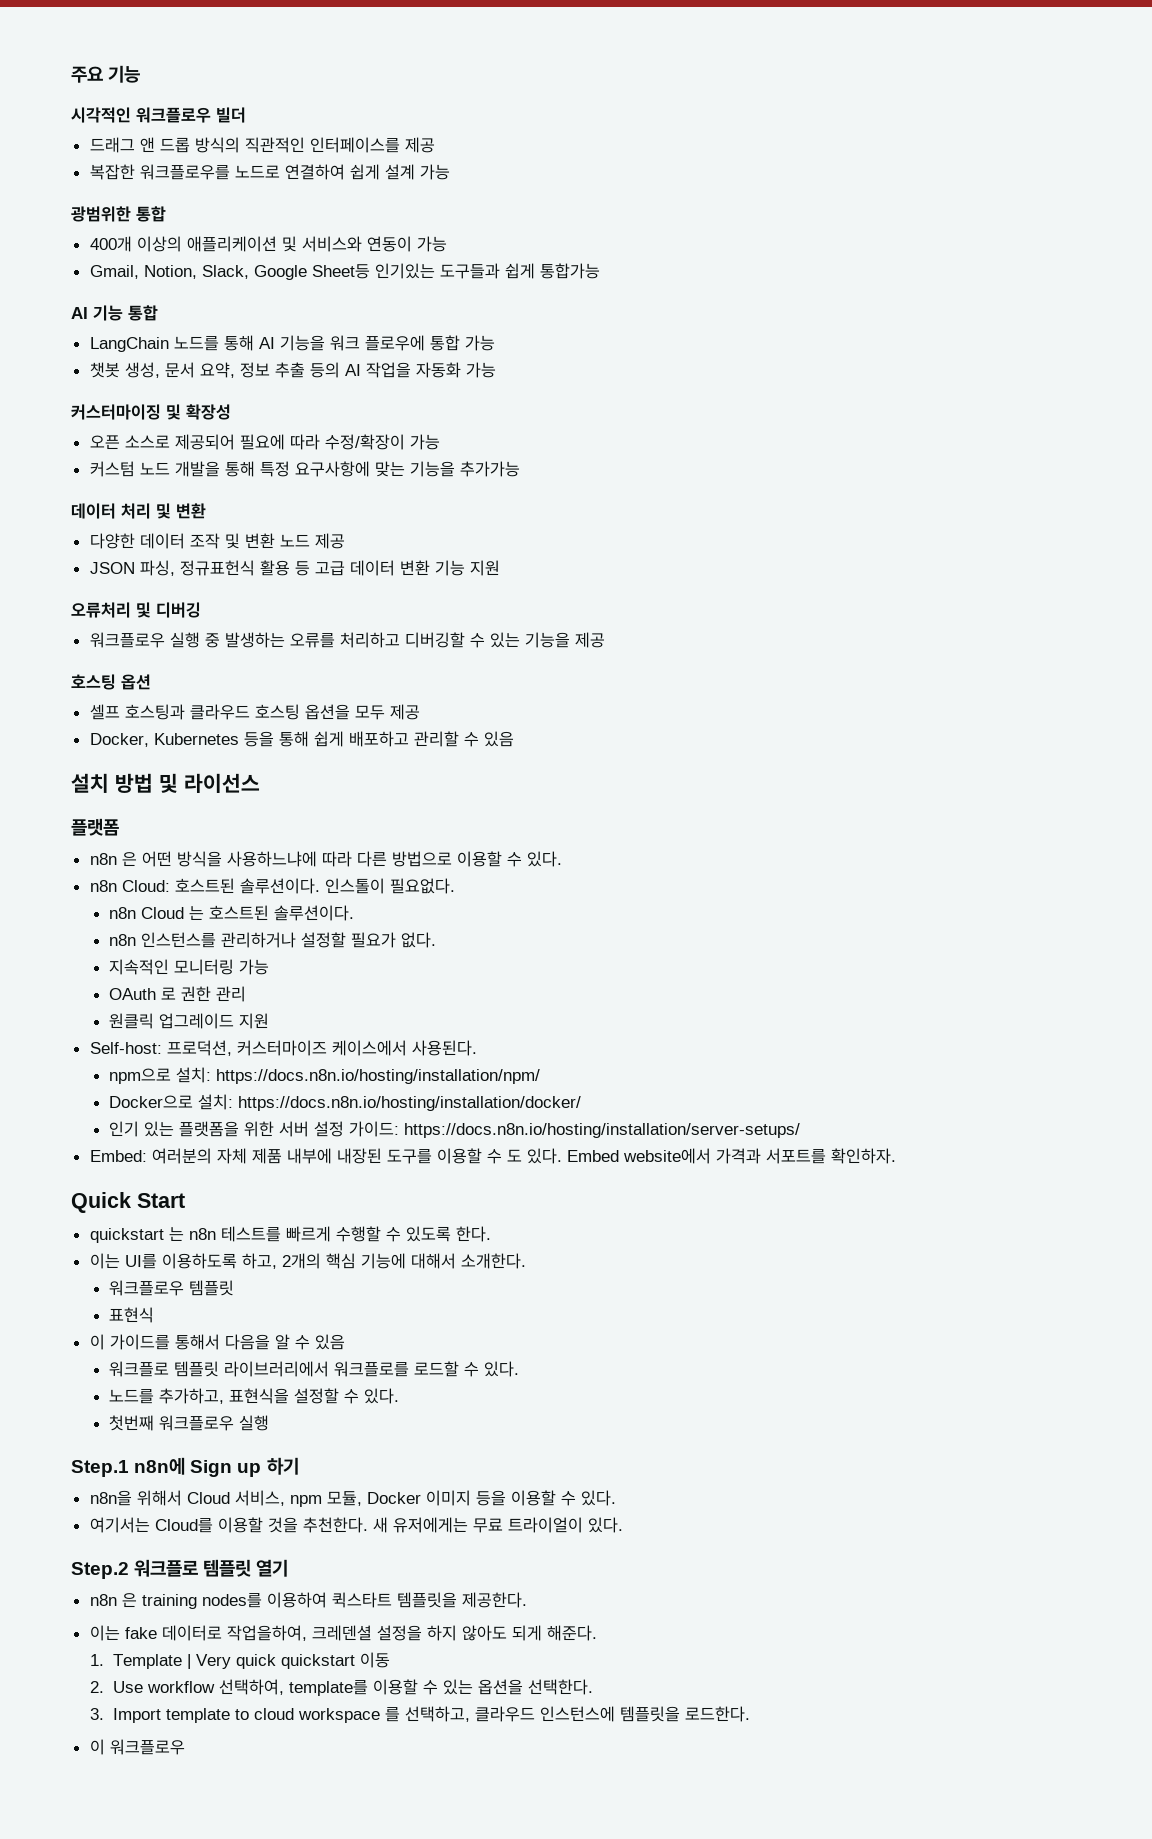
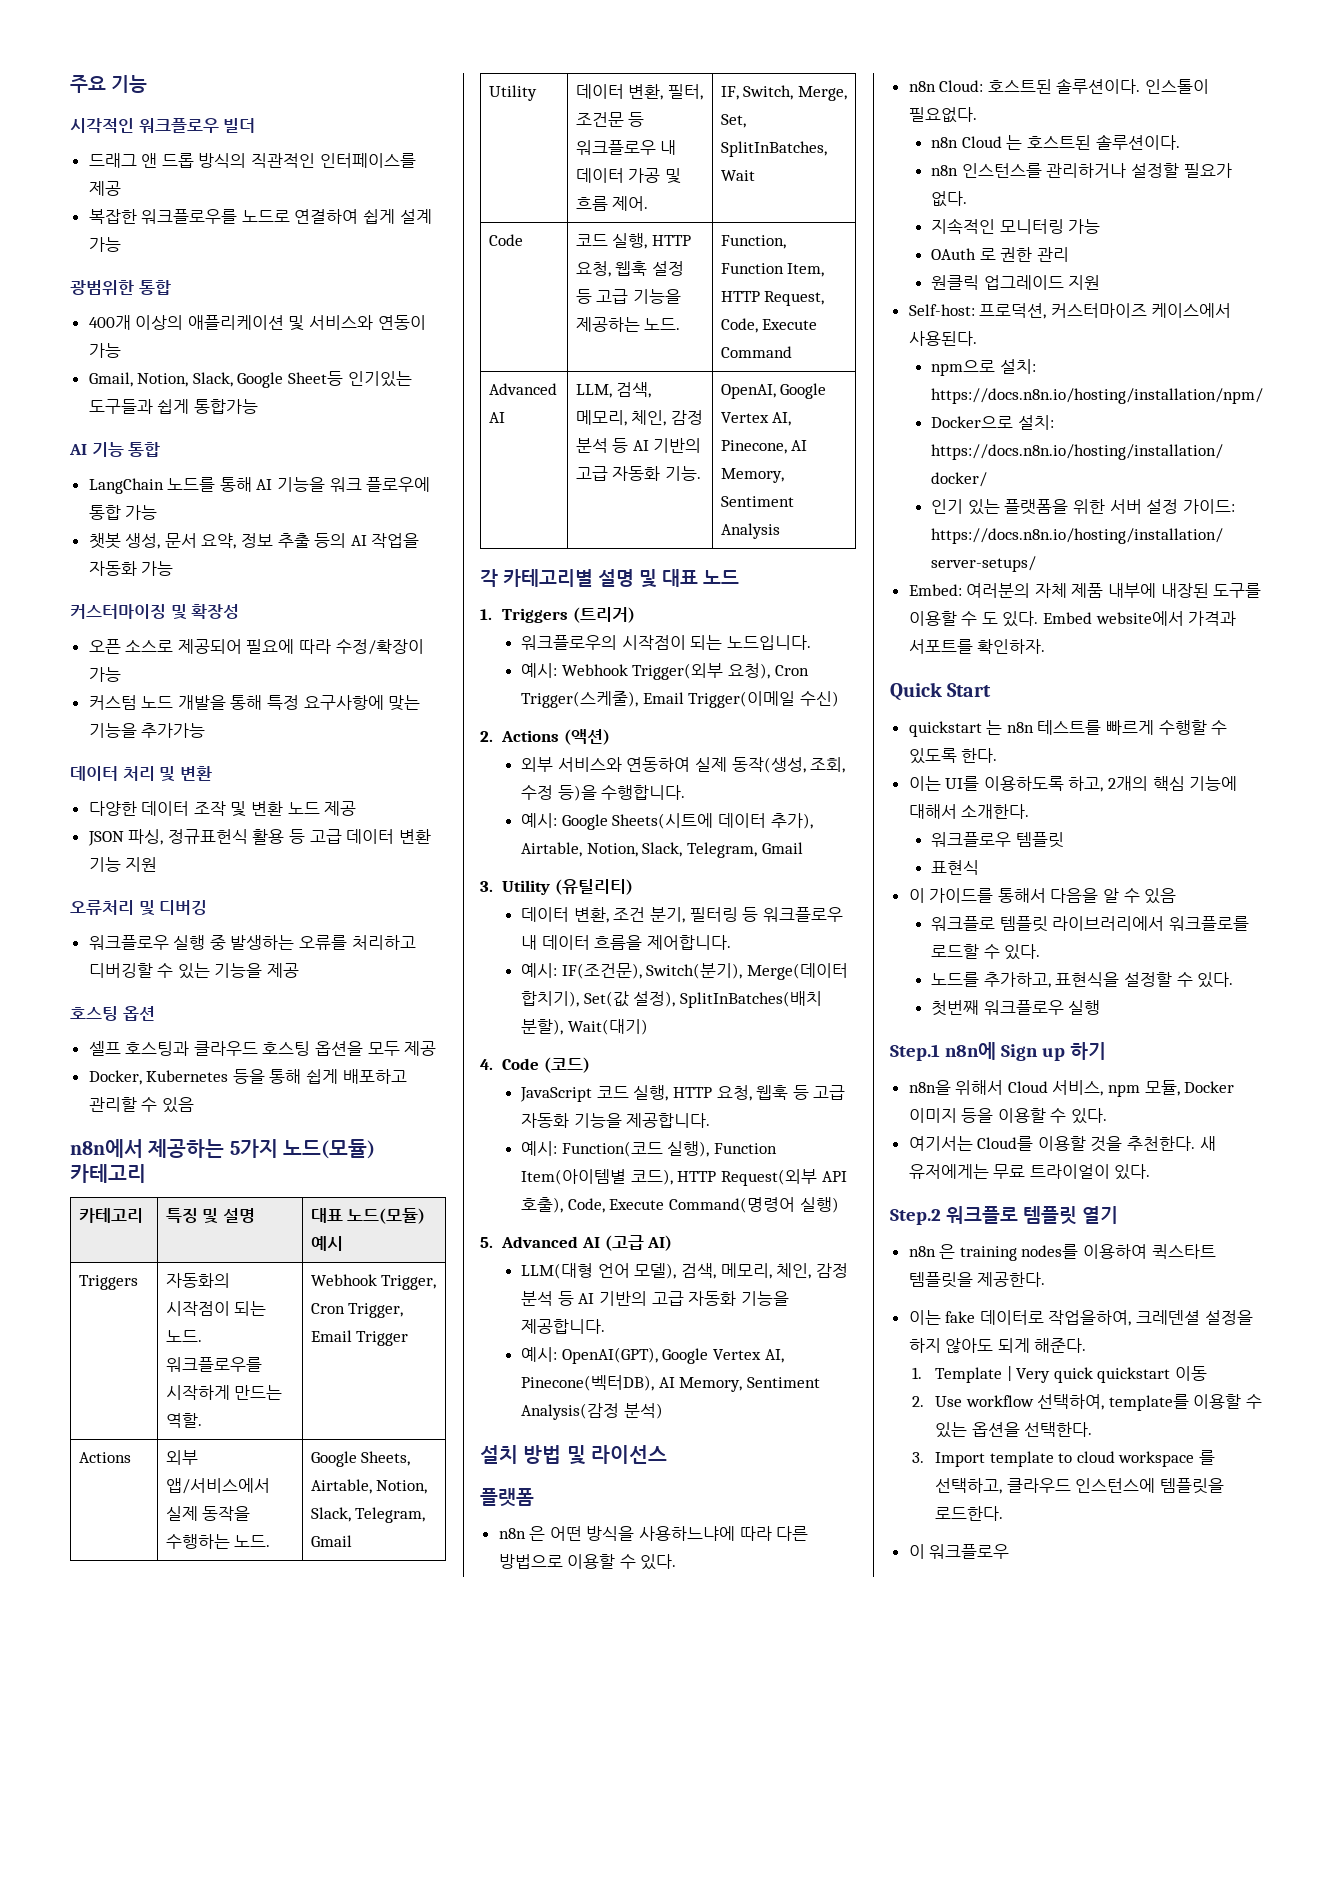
(514, 739) none -> [70,1139,376,1159] [70,1164,146,1183] [78,1208,143,1223] [165,1208,255,1224] [310,1208,426,1224] [310,1236,343,1251] [78,1275,138,1290] [165,1273,230,1288] [165,1301,267,1316] [165,1330,202,1342] [165,1357,262,1372] [165,1385,283,1400] [165,1413,202,1428] [310,1274,437,1290] [310,1303,404,1318] [310,1330,409,1346] [78,1452,131,1463] [165,1450,198,1465] [165,1478,270,1494] [165,1506,251,1521] [165,1534,271,1549] [310,1451,411,1467] [310,1479,428,1494] [310,1507,426,1523] [310,1535,352,1547] [488,85,537,101] [575,84,703,100] [575,112,645,127] [575,140,677,155] [575,168,681,184] [575,196,649,211] [720,85,847,101] [720,114,746,128] [720,141,827,157] [720,170,755,181] [488,234,523,246] [575,233,691,249] [575,261,684,277] [575,289,681,304] [575,317,681,332] [720,235,786,249] [720,263,825,277] [720,291,825,306] [720,318,818,333] [720,346,792,358] [488,383,557,395] [488,412,505,423] [575,382,652,398] [575,410,703,426] [575,438,702,453] [575,466,701,481] [720,383,827,399] [720,412,792,426] [720,440,808,454] [720,468,784,483] [720,496,794,507] [720,523,780,539] [480,569,739,588] [480,607,636,623] [521,635,811,650] [521,663,809,680] [521,691,839,708] [480,729,611,745] [521,757,846,773] [521,785,686,801] [521,813,813,830] [521,842,803,858] [480,879,634,895] [521,907,843,923] [521,935,731,950] [521,963,848,980] [521,991,822,1008] [521,1019,648,1035] [480,1057,591,1073] [520,1085,846,1102] [521,1113,711,1128] [521,1141,777,1157] [521,1169,847,1186] [521,1197,839,1213] [480,1235,673,1251] [521,1263,848,1279] [521,1291,789,1306] [521,1319,606,1334] [521,1347,784,1364] [521,1375,820,1392] [521,1403,663,1420] // n8n에서 제공하는 5가지 노드(모듈) 카테고리 // 카테고리 | 특징 및 설명 | 대표 노드(모듈) 예시 // Triggers | 자동화의 시작점이 되는 노드. 워크플로우를 시작하게 만드는 역할. | Webhook Trigger, Cron Trigger, Email Trigger // Actions | 외부 앱/서비스에서 실제 동작을 수행하는 노드. | Google Sheets, Airtable, Notion, Slack, Telegram, Gmail // Utility | 데이터 변환, 필터, 조건문 등 워크플로우 내 데이터 가공 및 흐름 제어. | IF, Switch, Merge, Set, SplitInBatches, Wait // Code | 코드 실행, HTTP 요청, 웹훅 설정 등 고급 기능을 제공하는 노드. | Function, Function Item, HTTP Request, Code, Execute Command // Advanced AI | LLM, 검색, 메모리, 체인, 감정 분석 등 AI 기반의 고급 자동화 기능. | OpenAI, Google Vertex AI, Pinecone, AI Memory, Sentiment Analysis // 각 카테고리별 설명 및 대표 노드 // 1. Triggers (트리거) // 워크플로우의 시작점이 되는 노드입니다. // 예시: Webhook Trigger(외부 요청), Cron Trigger(스케줄), Email Trigger(이메일 수신) // 2. Actions (액션) // 외부 서비스와 연동하여 실제 동작(생성, 조회, 수정 등)을 수행합니다. // 예시: Google Sheets(시트에 데이터 추가), Airtable, Notion, Slack, Telegram, Gmail // 3. Utility (유틸리티) // 데이터 변환, 조건 분기, 필터링 등 워크플로우 내 데이터 흐름을 제어합니다. // 예시: IF(조건문), Switch(분기), Merge(데이터 합치기), Set(값 설정), SplitInBatches(배치 분할), Wait(대기) // 4. Code (코드) // JavaScript 코드 실행, HTTP 요청, 웹훅 등 고급 자동화 기능을 제공합니다. // 예시: Function(코드 실행), Function Item(아이템별 코드), HTTP Request(외부 API 호출), Code, Execute Command(명령어 실행) // 5. Advanced AI (고급 AI) // LLM(대형 언어 모델), 검색, 메모리, 체인, 감정 분석 등 AI 기반의 고급 자동화 기능을 제공합니다. // 예시: OpenAI(GPT), Google Vertex AI, Pinecone(벡터DB), AI Memory, Sentiment Analysis(감정 분석)

